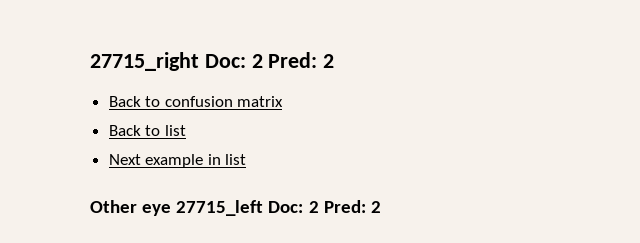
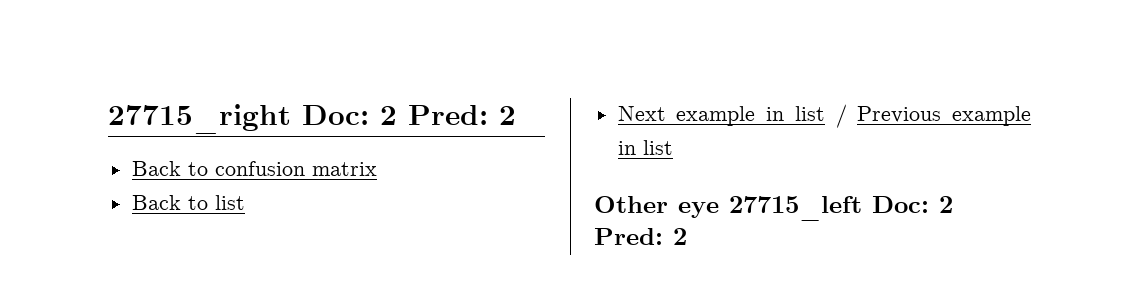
(247, 159) none -> [835,104,1031,128] [617,140,673,155] / Previous example in list

